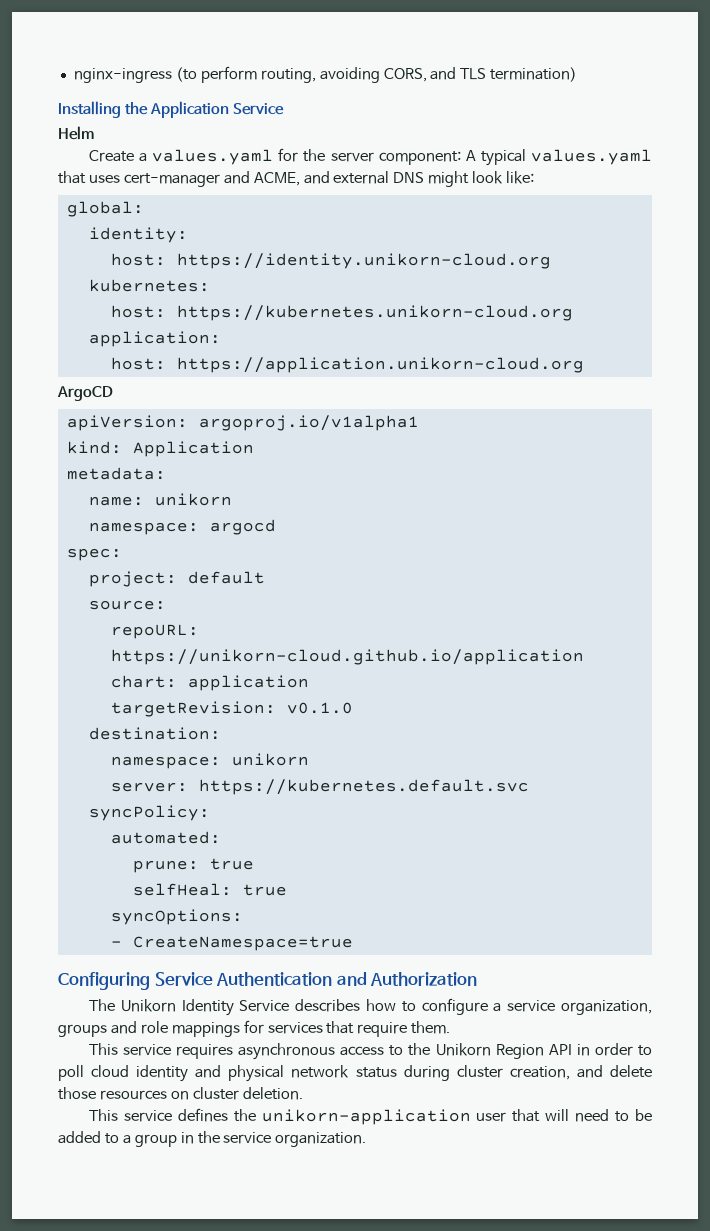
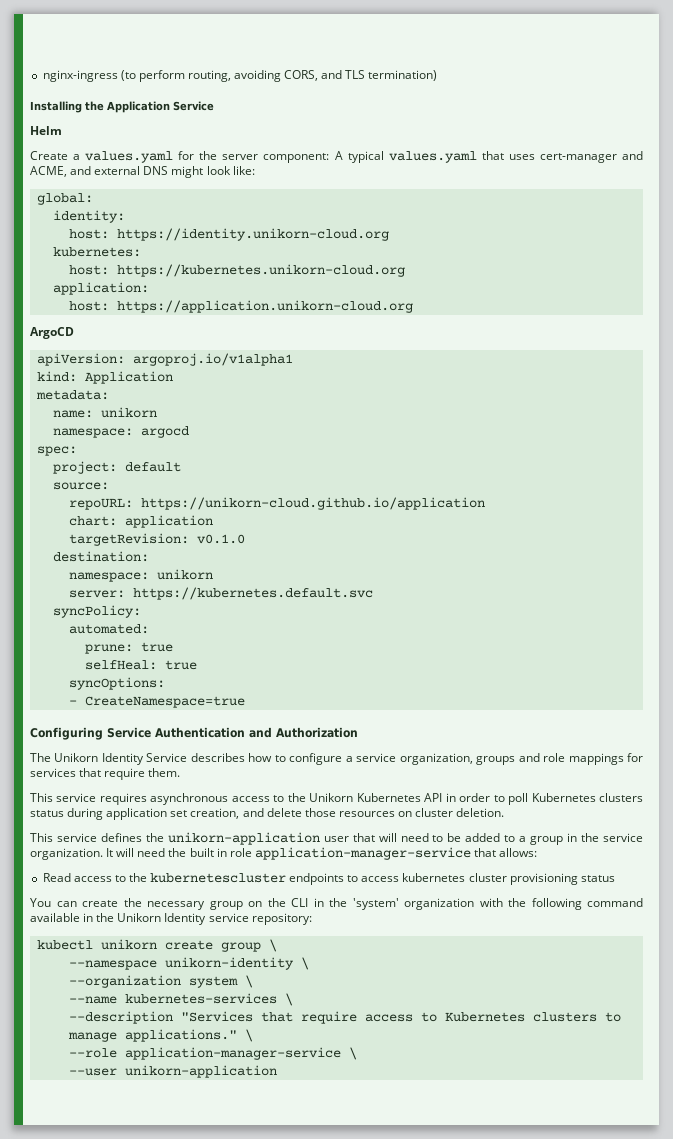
[495,1044,544,1059] Region -> [356,793,421,802] Kubernetes
[91,1065,503,1082] cloud identity and physical network status during cluster -> [531,793,643,802] [30,808,188,820] Kubernetes clusters status during application set
(367, 1139) none -> [106,847,538,860] [42,873,615,885] [30,898,643,910] [30,913,312,925] [36,939,277,952] [68,957,309,970] [68,975,253,988] [68,993,293,1006] [68,1011,621,1024] [67,1029,253,1042] [68,1047,357,1060] [68,1065,277,1078] It will need the built in role application-manager-service that allows: // Read access to the kubernetescluster endpoints to access kubernetes cluster provisioning status // You can create the necessary group on the CLI in the 'system' organization with the following command available in the Unikorn Identity service repository: // kubectl unikorn create group \ // --namespace unikorn-identity \ // --organization system \ // --name kubernetes-services \ // --description "Services that require access to Kubernetes clusters to manage applications." \ // --role application-manager-service \ // --user unikorn-application

